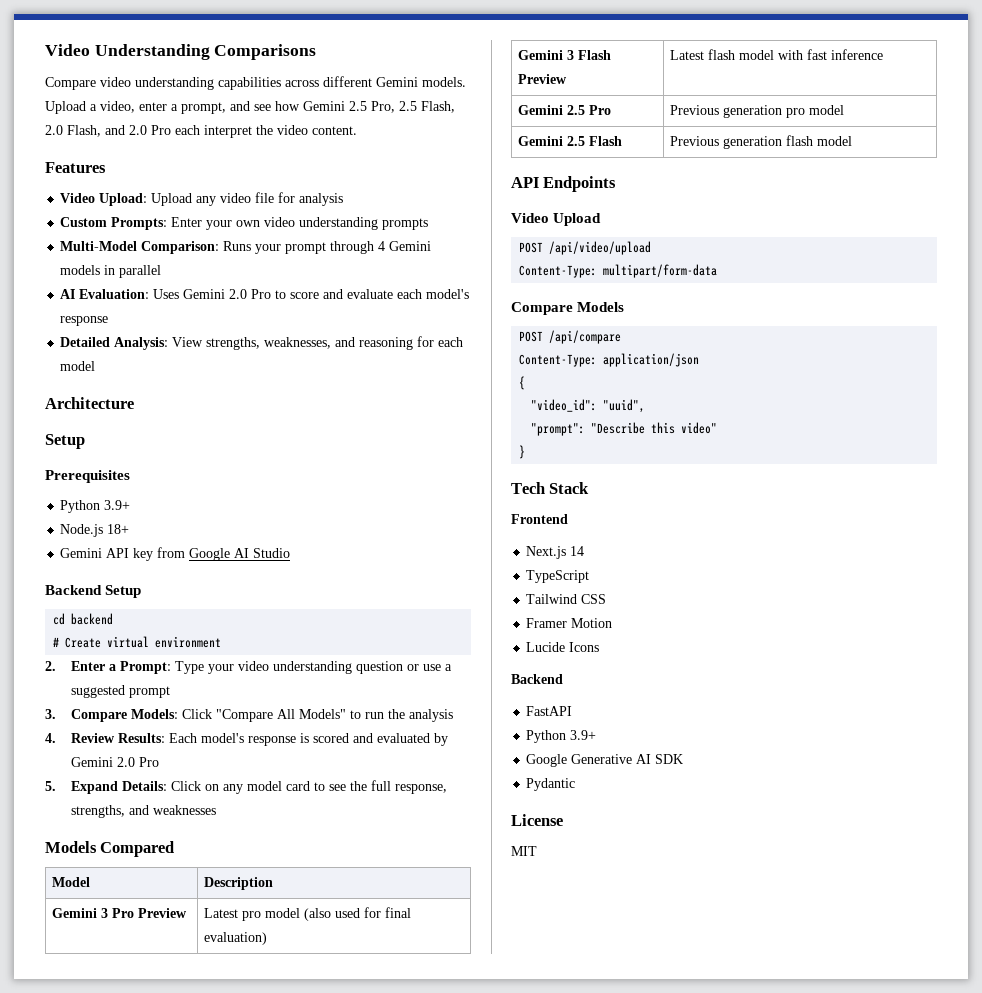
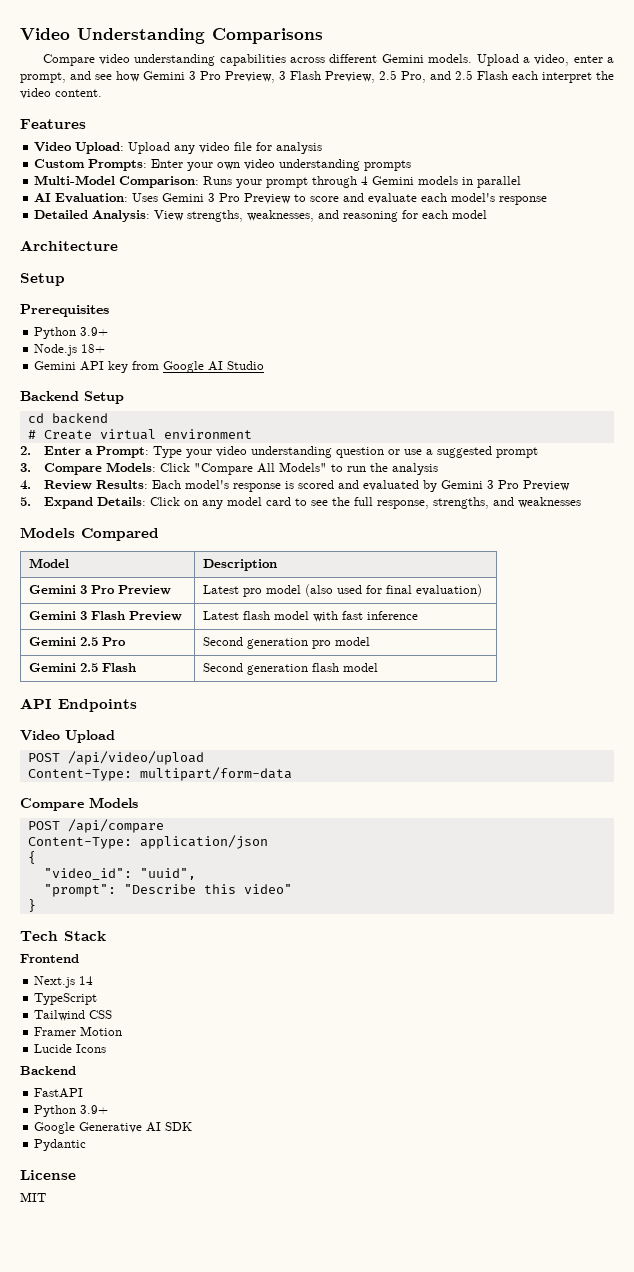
[349,101,455,113] [45,125,171,137] 2.5 Pro, 2.5 Flash, 2.0 Flash, and 2.0 Pro -> [189,70,508,83] 3 Pro Preview, 3 Flash Preview, 2.5 Pro, and 2.5 Flash
[229,289,272,299] 2.0 Pro -> [208,193,292,204] 3 Pro Preview
[116,757,159,767] 2.0 Pro -> [486,480,570,491] 3 Pro Preview
[670,105,720,115] Previous -> [203,637,244,646] Second
[670,136,720,146] Previous -> [203,663,244,672] Second

